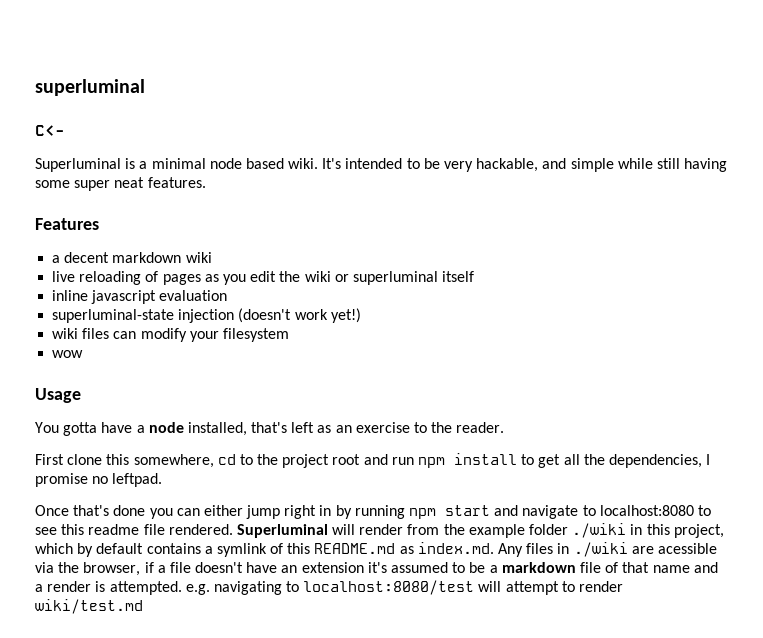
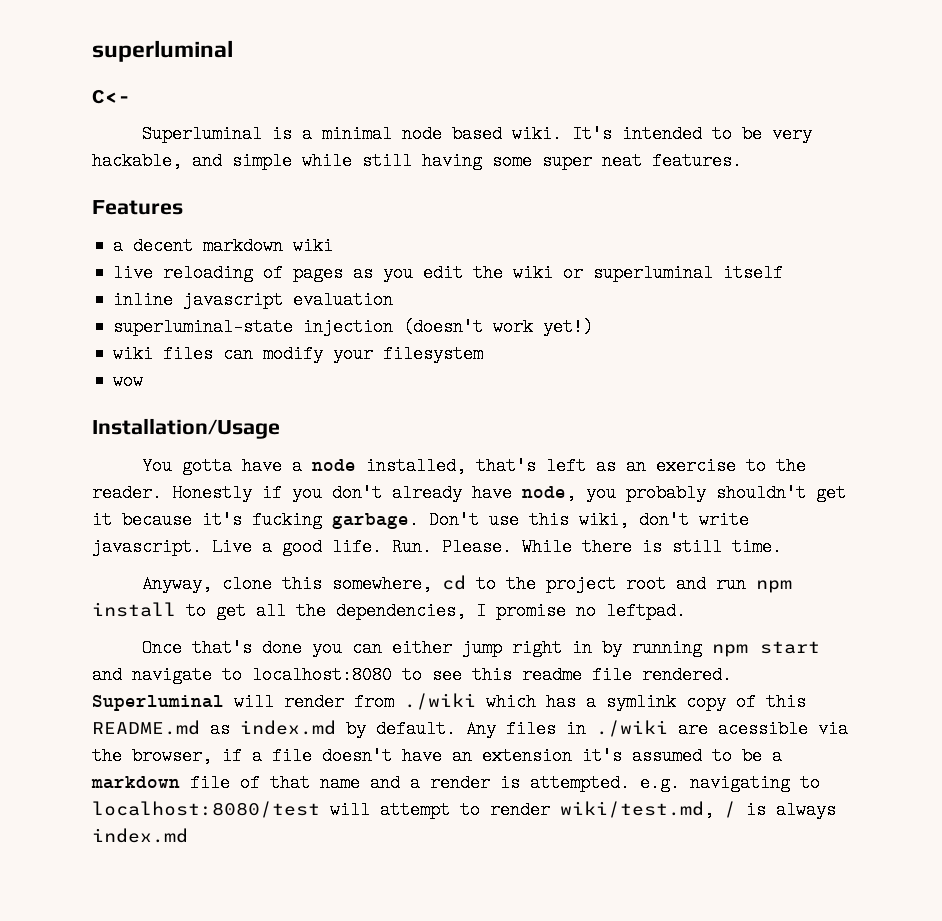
[35,388,81,403] Usage -> [92,418,280,439] Installation/Usage
[35,454,64,465] // First -> [172,484,846,502] [92,511,749,529] [92,538,782,556] [142,575,213,593] Honestly if you don't already have node, you probably shouldn't get it because it's fucking garbage. Don't use this wiki, don't write javascript. Live a good life. Run. Please. While there is still time. // Anyway,
[443,523,724,538] [35,543,201,557] the example folder ./wiki in this project, which by default contains -> [404,693,576,711] ./wiki which has
(267, 550) none -> [686,693,726,711] copy
[417,542,494,554] index.md. -> [240,720,456,738] index.md by default.
[35,599,143,614] wiki/test.md -> [560,801,836,819] [92,828,188,843] wiki/test.md, / is always index.md

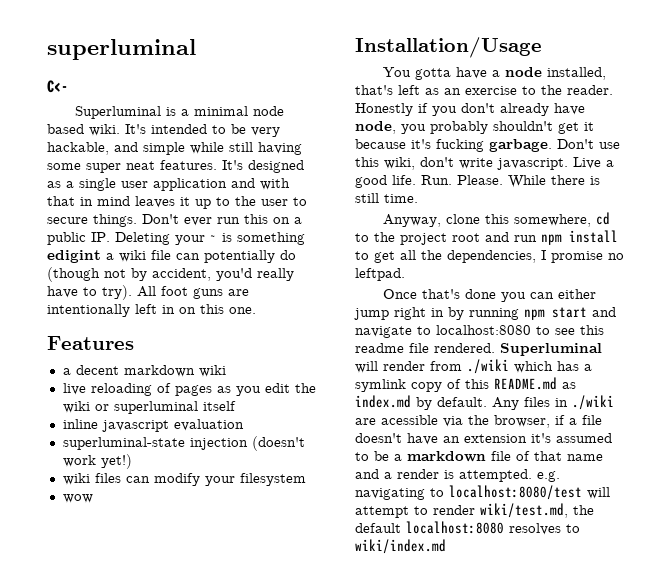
(742, 161) none -> [222,160,304,173] [47,178,290,191] [47,196,307,209] [47,214,302,227] [47,232,305,245] [47,250,296,263] [47,267,294,282] [47,285,249,300] [47,304,256,317] It's designed as a single user application and with that in mind leaves it up to the user to secure things. Don't ever run this on a public IP. Deleting your ~ is something edigint a wiki file can potentially do (though not by accident, you'd really have to try). All foot guns are intentionally left in on this one.
[724,801,836,819] [92,828,188,843] / is always index.md -> [573,505,594,515] [355,521,580,535] [355,539,446,554] the default localhost:8080 resolves to wiki/index.md

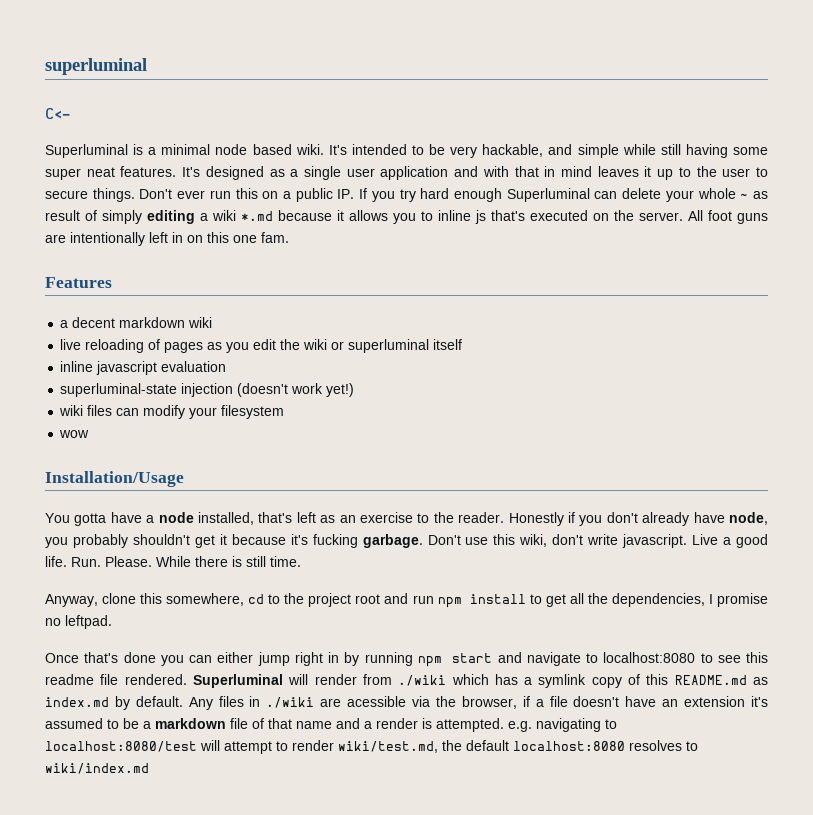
[115,232,305,245] [47,250,296,263] [47,267,294,282] [47,285,132,300] Deleting your ~ is something edigint a wiki file can potentially do (though not by accident, you'd really have to try). -> [359,188,768,202] [45,210,683,224] If you try hard enough Superluminal can delete your whole ~ as result of simply editing a wiki *.md because it allows you to inline js that's executed on the server.
[229,307,256,314] one. -> [233,232,289,243] one fam.

